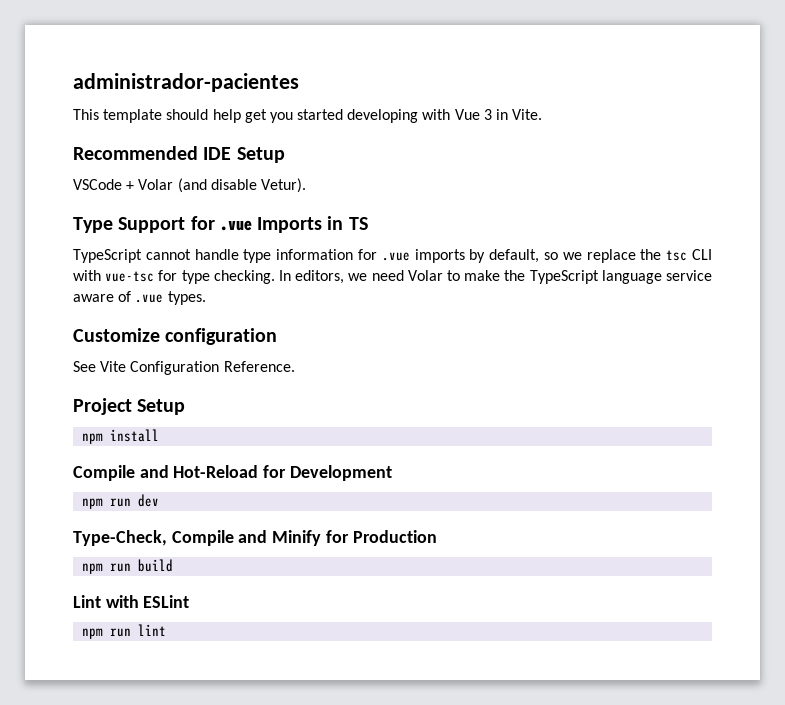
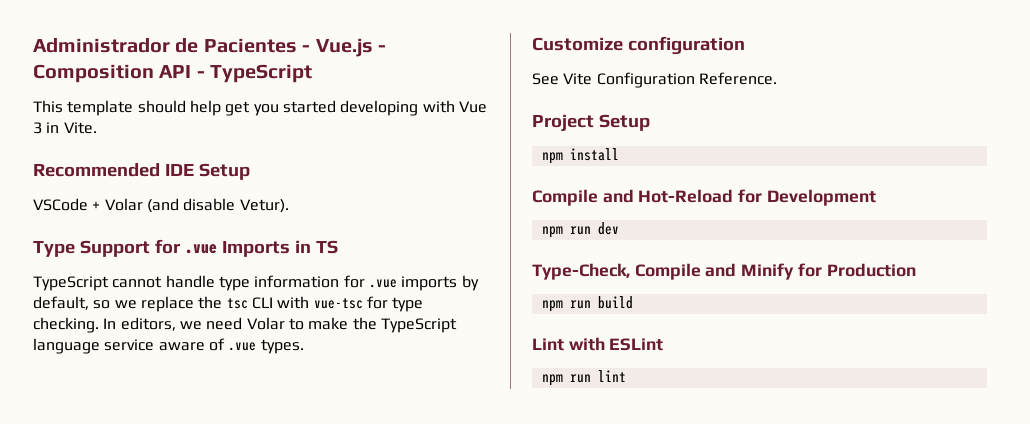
[73,73,299,92] administrador-pacientes -> [33,38,386,57] [33,64,313,83] Administrador de Pacientes - Vue.js - Composition API - TypeScript

